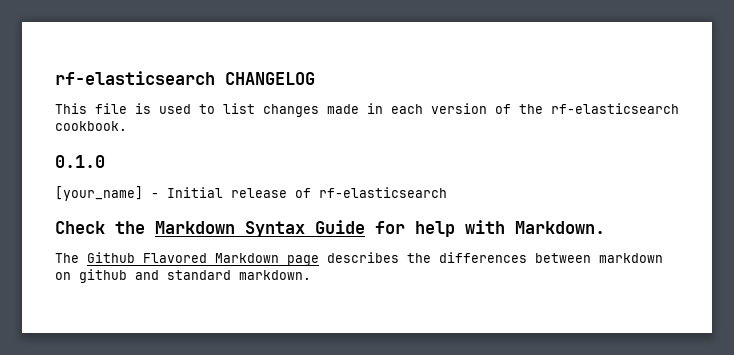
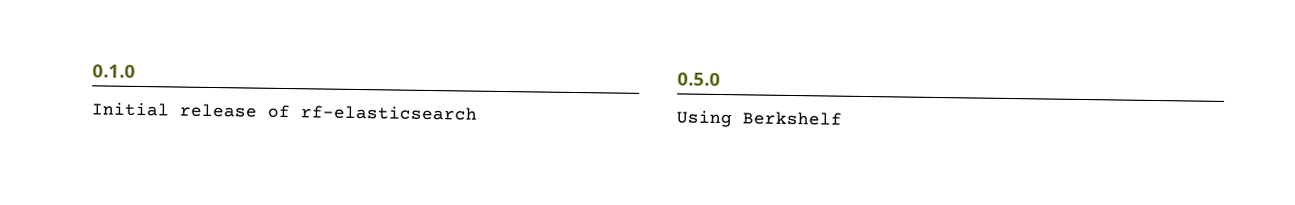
[55,71,315,85] [55,103,679,117] [55,121,127,131] rf-elasticsearch CHANGELOG // This file is used to list changes made in each version of the rf-elasticsearch cookbook. // -> (92, 71) none
[55,186,159,201] [your_name] - -> (136, 71) none
[55,220,605,237] [55,252,663,266] [55,269,311,283] Check the Markdown Syntax Guide for help with Markdown. // The Github Flavored Markdown page describes the differences between markdown on github and standard markdown. -> [677,72,721,87] [676,110,842,128] 0.5.0 // Using Berkshelf

